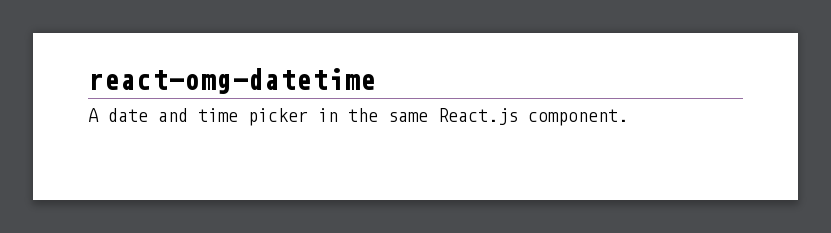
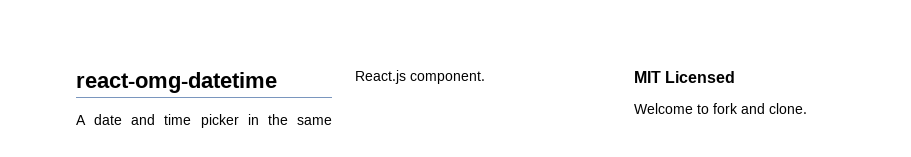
(628, 117) none -> [634,71,736,83] [634,103,807,114] // MIT Licensed // Welcome to fork and clone.

